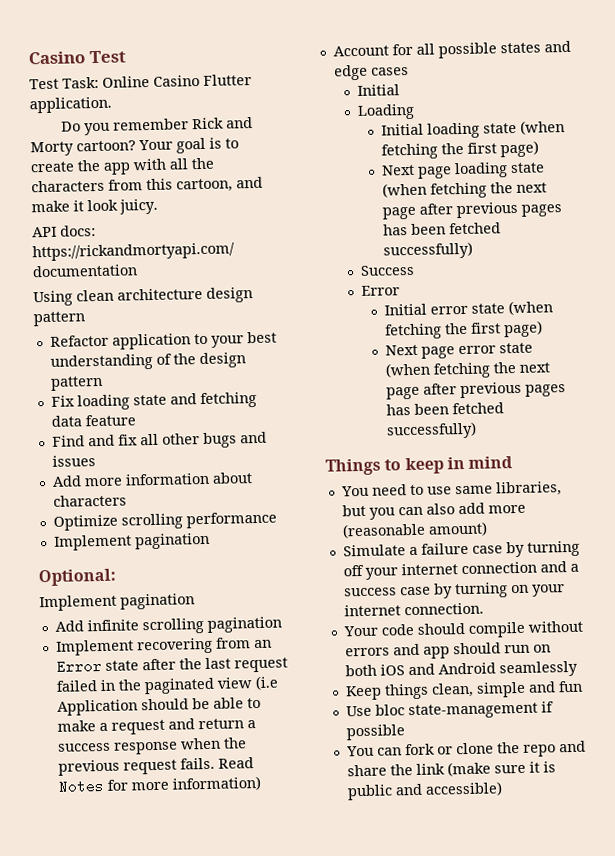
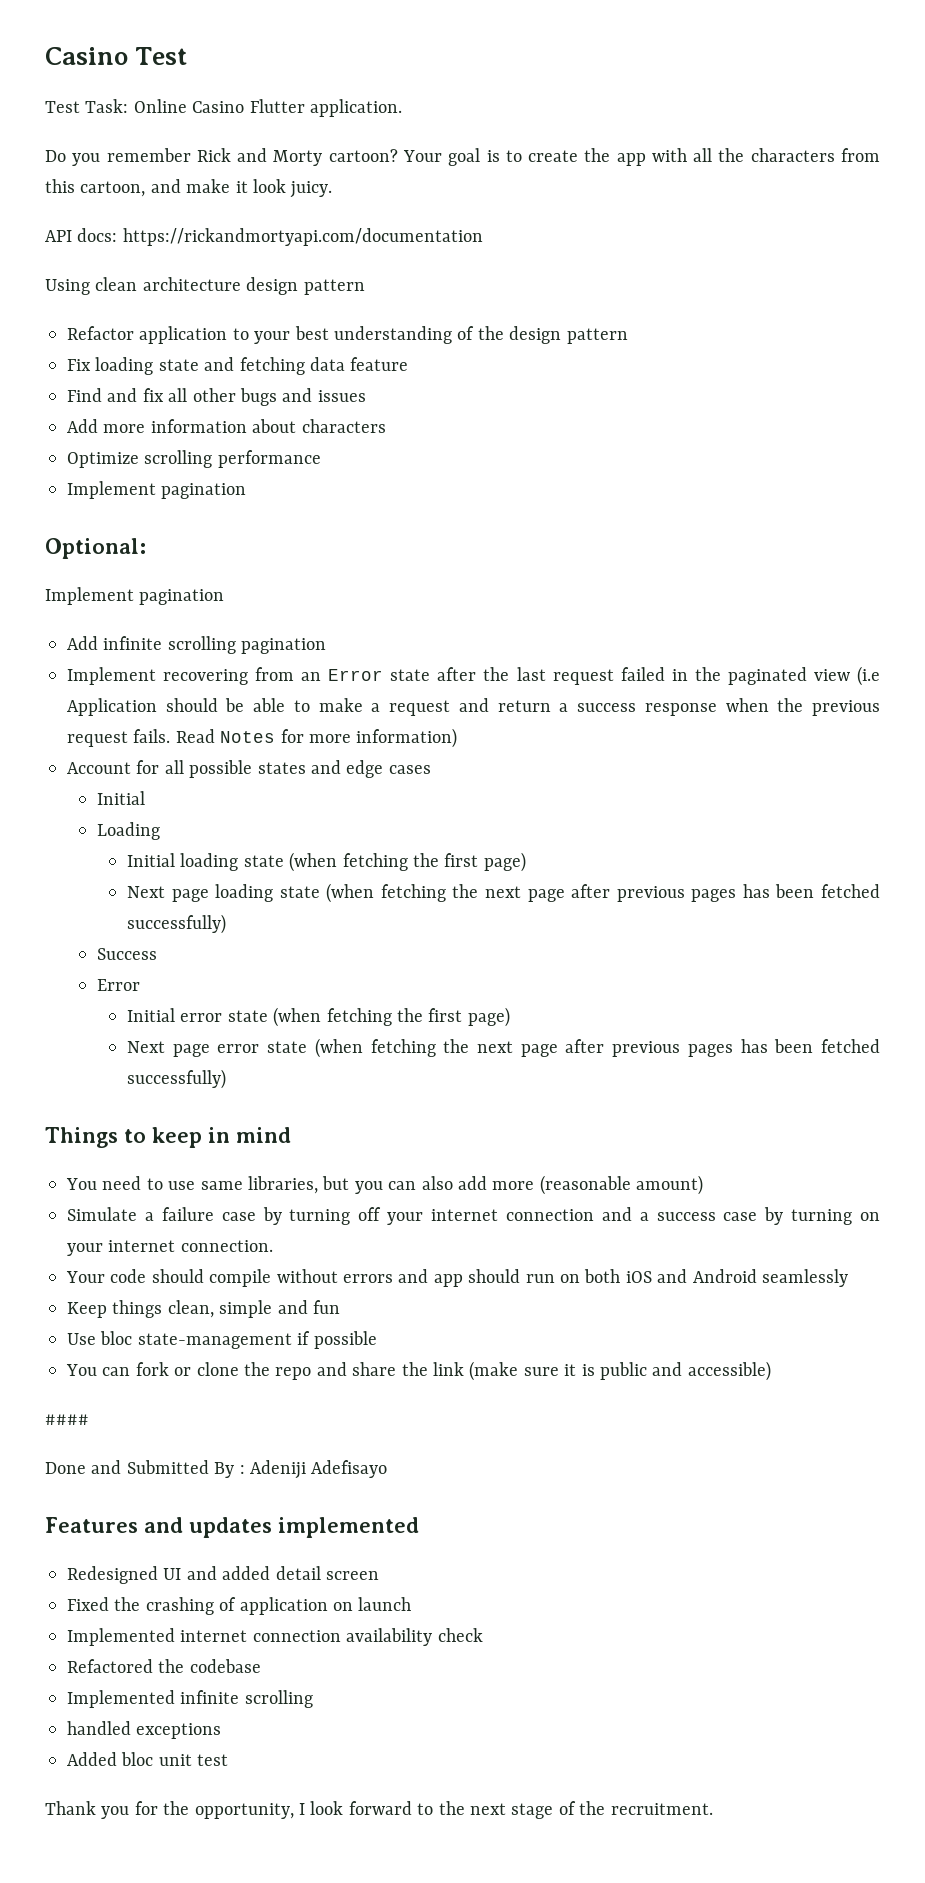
(503, 789) none -> [45,1414,89,1425] [45,1460,388,1479] [45,1517,419,1538] [67,1566,379,1584] [67,1597,412,1615] [67,1628,483,1646] [67,1659,261,1673] [67,1690,313,1708] [67,1721,222,1739] [67,1752,229,1766] [45,1801,713,1819] // #### // Done and Submitted By : Adeniji Adefisayo // Features and updates implemented // Redesigned UI and added detail screen // Fixed the crashing of application on launch // Implemented internet connection availability check // Refactored the codebase // Implemented infinite scrolling // handled exceptions // Added bloc unit test // Thank you for the opportunity, I look forward to the next stage of the recruitment.

